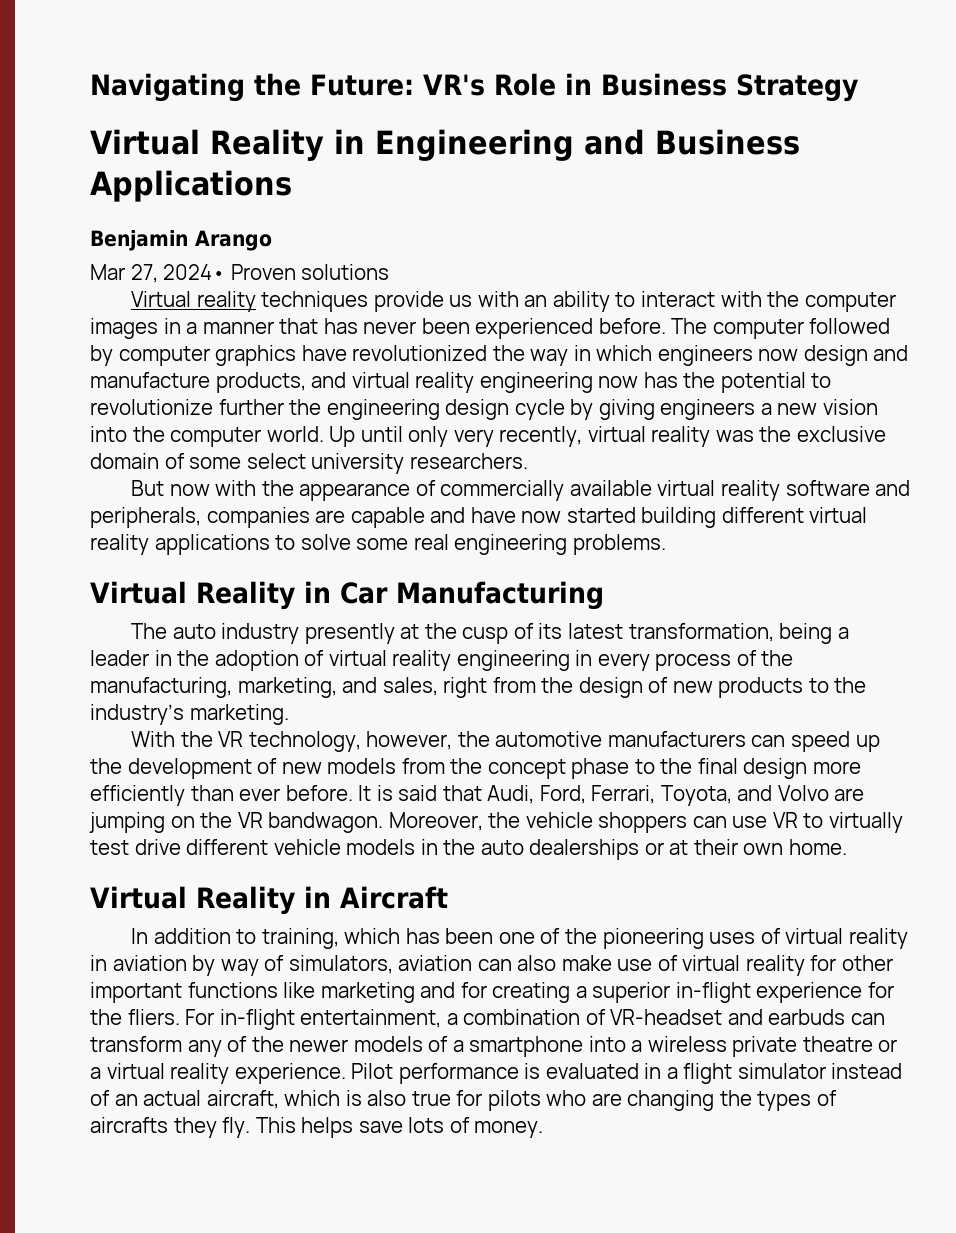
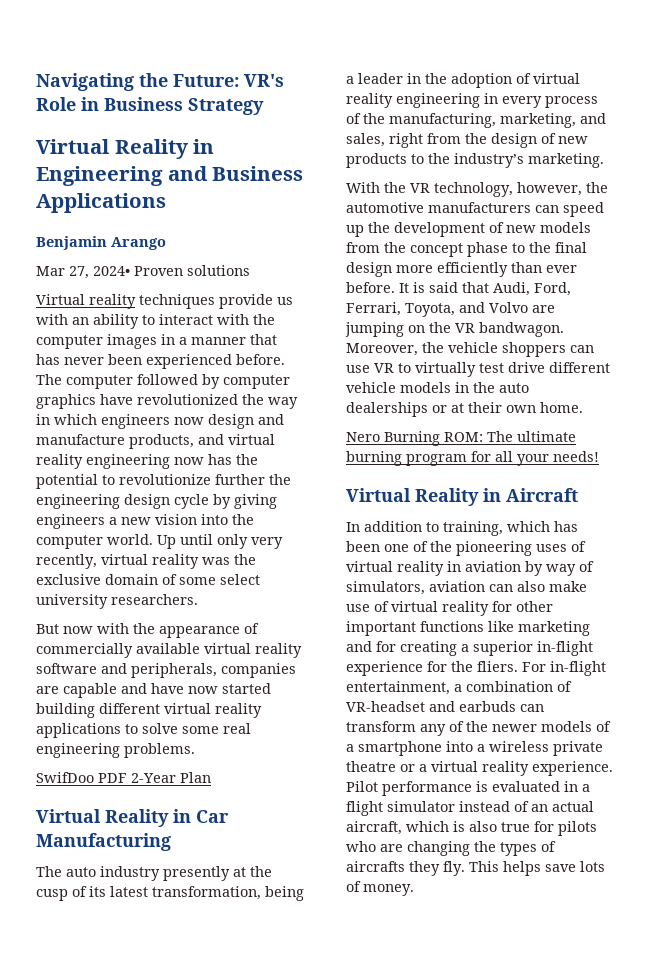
(666, 544) none -> [36,772,211,783] // SwifDoo PDF 2-Year Plan
(847, 847) none -> [346,431,576,446] [346,451,599,466] // Nero Burning ROM: The ultimate burning program for all your needs!

